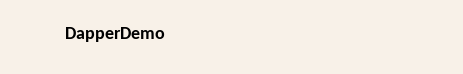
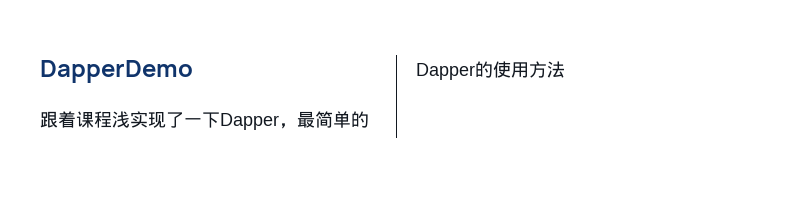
(165, 34) none -> [40,111,369,130] [416,61,565,80] // 跟着课程浅实现了一下Dapper，最简单的Dapper的使用方法

